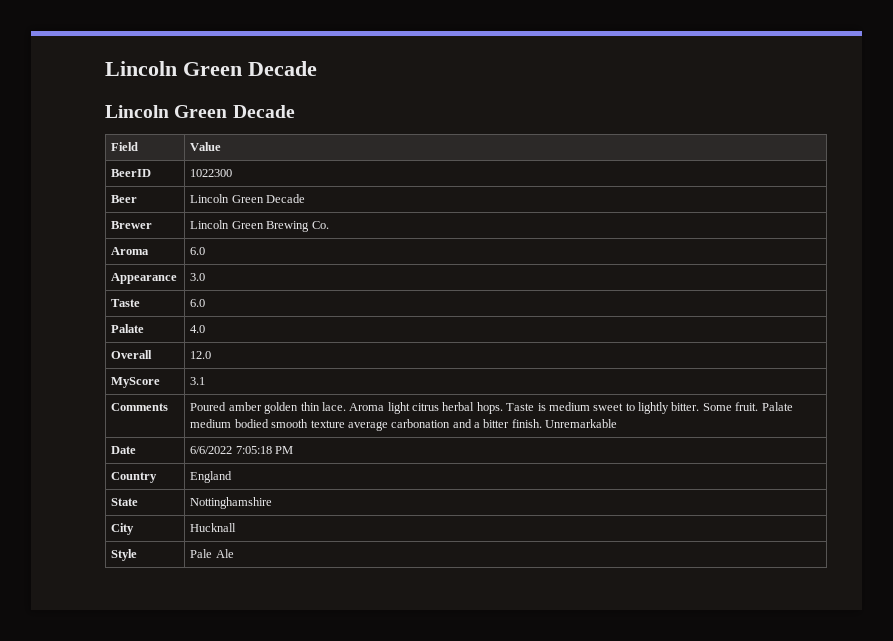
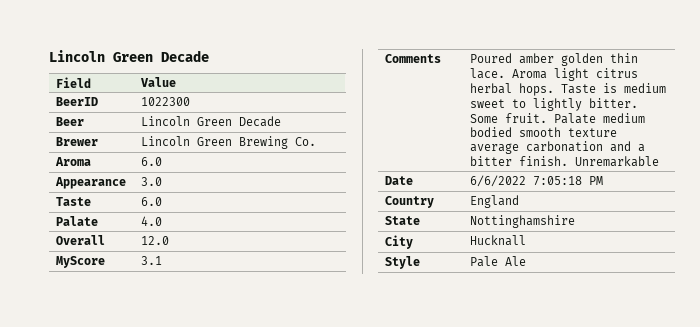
[105,61,317,76] [105,105,295,118] Lincoln Green Decade // Lincoln Green Decade -> [49,50,209,62] Lincoln Green Decade

